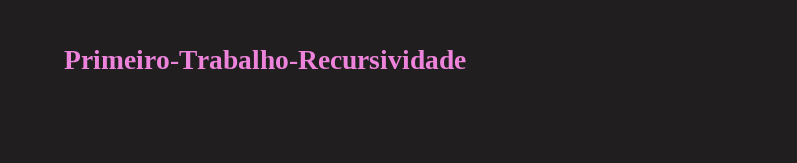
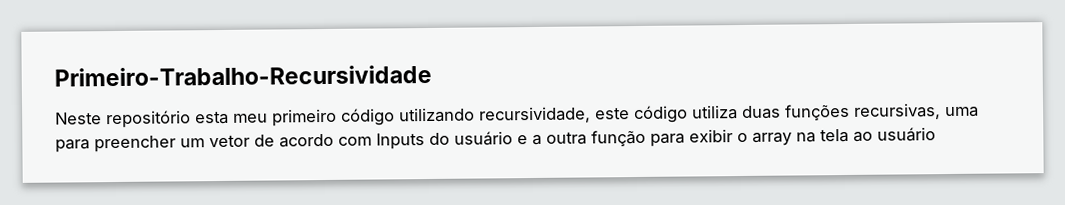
(466, 59) none -> [55,103,979,129] [55,127,936,153] // Neste repositório esta meu primeiro código utilizando recursividade, este código utiliza duas funções recursivas, uma para preencher um vetor de acordo com Inputs do usuário e a outra função para exibir o array na tela ao usuário

